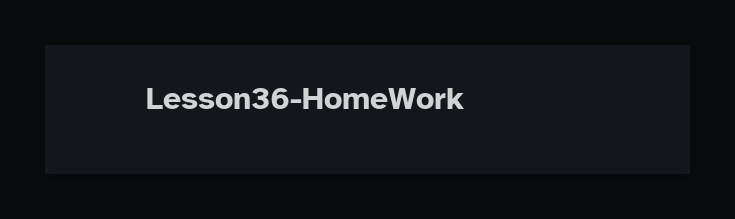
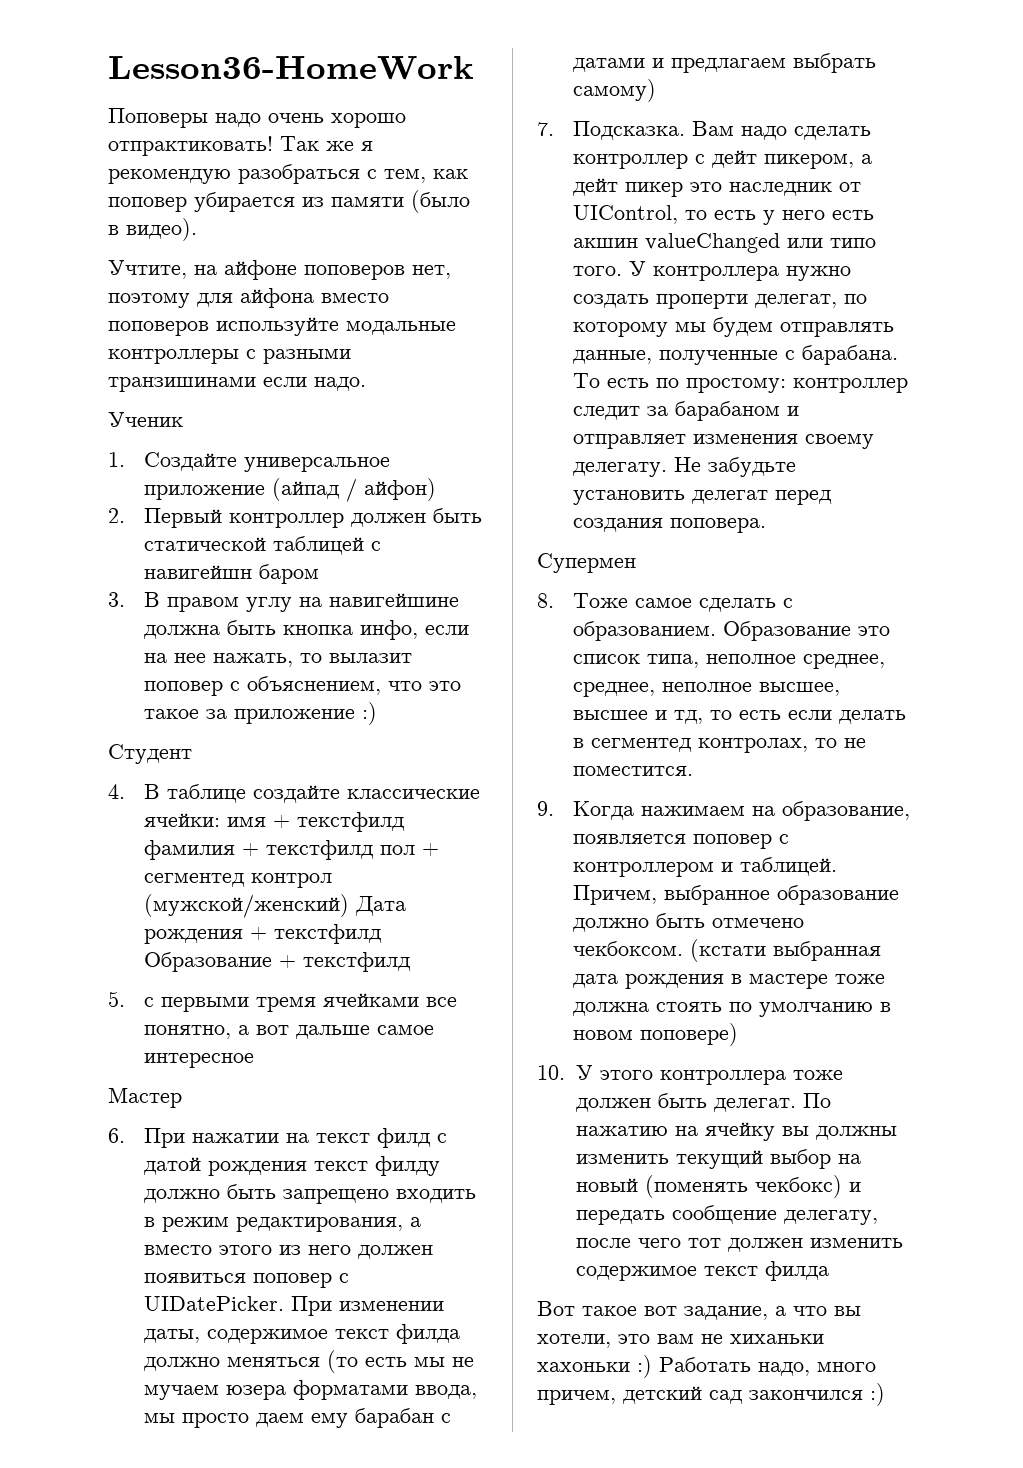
(465, 98) none -> [108,108,406,128] [108,136,373,156] [108,164,468,184] [108,190,470,213] [108,218,197,241] [108,260,451,280] [108,288,389,308] [108,317,456,336] [108,349,351,364] [108,377,366,392] [108,412,183,427] [108,452,391,472] [144,478,437,502] [108,508,483,528] [144,536,382,555] [144,564,320,584] [108,592,460,612] [144,620,470,640] [144,653,413,667] [144,676,462,696] [144,702,378,725] [108,744,192,764] [108,784,481,803] [144,812,406,832] [144,840,440,860] [144,873,333,888] [144,894,407,918] [144,924,383,944] [144,952,412,972] [108,991,458,1012] [144,1025,435,1039] [144,1053,255,1068] [108,1087,182,1108] [108,1128,448,1148] [144,1156,441,1176] [144,1184,477,1204] [144,1217,422,1232] [144,1245,434,1259] [144,1273,350,1288] [144,1296,445,1316] [144,1324,461,1344] [144,1350,475,1373] [144,1380,478,1400] [144,1408,452,1428] [573,53,877,73] [573,79,657,102] [537,121,872,140] [573,150,873,169] [573,178,862,197] [573,205,875,225] [573,233,877,253] [573,261,852,281] [573,294,868,309] [573,317,895,337] [573,345,899,365] [573,373,909,393] [573,401,800,421] [573,434,875,449] [573,457,797,477] [573,490,833,505] [573,518,767,533] [537,553,636,573] [537,593,794,612] [573,621,891,641] [573,654,886,669] [573,682,841,697] [573,710,907,724] [573,738,867,753] [573,766,694,776] [537,801,911,821] [573,834,790,849] [573,857,838,877] [573,885,900,905] [573,913,805,932] [573,939,882,962] [573,974,886,989] [573,1002,892,1017] [573,1023,739,1046] [537,1065,843,1085] [575,1093,831,1112] [575,1122,897,1141] [575,1149,861,1169] [575,1175,861,1198] [575,1205,878,1225] [575,1238,903,1252] [575,1261,829,1281] [537,1301,861,1320] [537,1334,824,1348] [537,1355,876,1378] [537,1383,885,1406] // Поповеры надо очень хорошо отпрактиковать! Так же я рекомендую разобраться с тем, как поповер убирается из памяти (было в видео). // Учтите, на айфоне поповеров нет, поэтому для айфона вместо поповеров используйте модальные контроллеры с разными транзишинами если надо. // Ученик // 1. Создайте универсальное приложение (айпад / айфон) // 2. Первый контроллер должен быть статической таблицей с навигейшн баром // 3. В правом углу на навигейшине должна быть кнопка инфо, если на нее нажать, то вылазит поповер с объяснением, что это такое за приложение :) // Студент // 4. В таблице создайте классические ячейки: имя + текстфилд фамилия + текстфилд пол + сегментед контрол (мужской/женский) Дата рождения + текстфилд Образование + текстфилд // 5. с первыми тремя ячейками все понятно, а вот дальше самое интересное // Мастер // 6. При нажатии на текст филд с датой рождения текст филду должно быть запрещено входить в режим редактирования, а вместо этого из него должен появиться поповер с UIDatePicker. При изменении даты, содержимое текст филда должно меняться (то есть мы не мучаем юзера форматами ввода, мы просто даем ему барабан с датами и предлагаем выбрать самому) // 7. Подсказка. Вам надо сделать контроллер с дейт пикером, а дейт пикер это наследник от UIControl, то есть у него есть акшин valueChanged или типо того. У контроллера нужно создать проперти делегат, по которому мы будем отправлять данные, полученные с барабана. То есть по простому: контроллер следит за барабаном и отправляет изменения своему делегату. Не забудьте установить делегат перед создания поповера. // Супермен // 8. Тоже самое сделать с образованием. Образование это список типа, неполное среднее, среднее, неполное высшее, высшее и тд, то есть если делать в сегментед контролах, то не поместится. // 9. Когда нажимаем на образование, появляется поповер с контроллером и таблицей. Причем, выбранное образование должно быть отмечено чекбоксом. (кстати выбранная дата рождения в мастере тоже должна стоять по умолчанию в новом поповере) // 10. У этого контроллера тоже должен быть делегат. По нажатию на ячейку вы должны изменить текущий выбор на новый (поменять чекбокс) и передать сообщение делегату, после чего тот должен изменить содержимое текст филда // Вот такое вот задание, а что вы хотели, это вам не хиханьки хахоньки :) Работать надо, много причем, детский сад закончился :)

